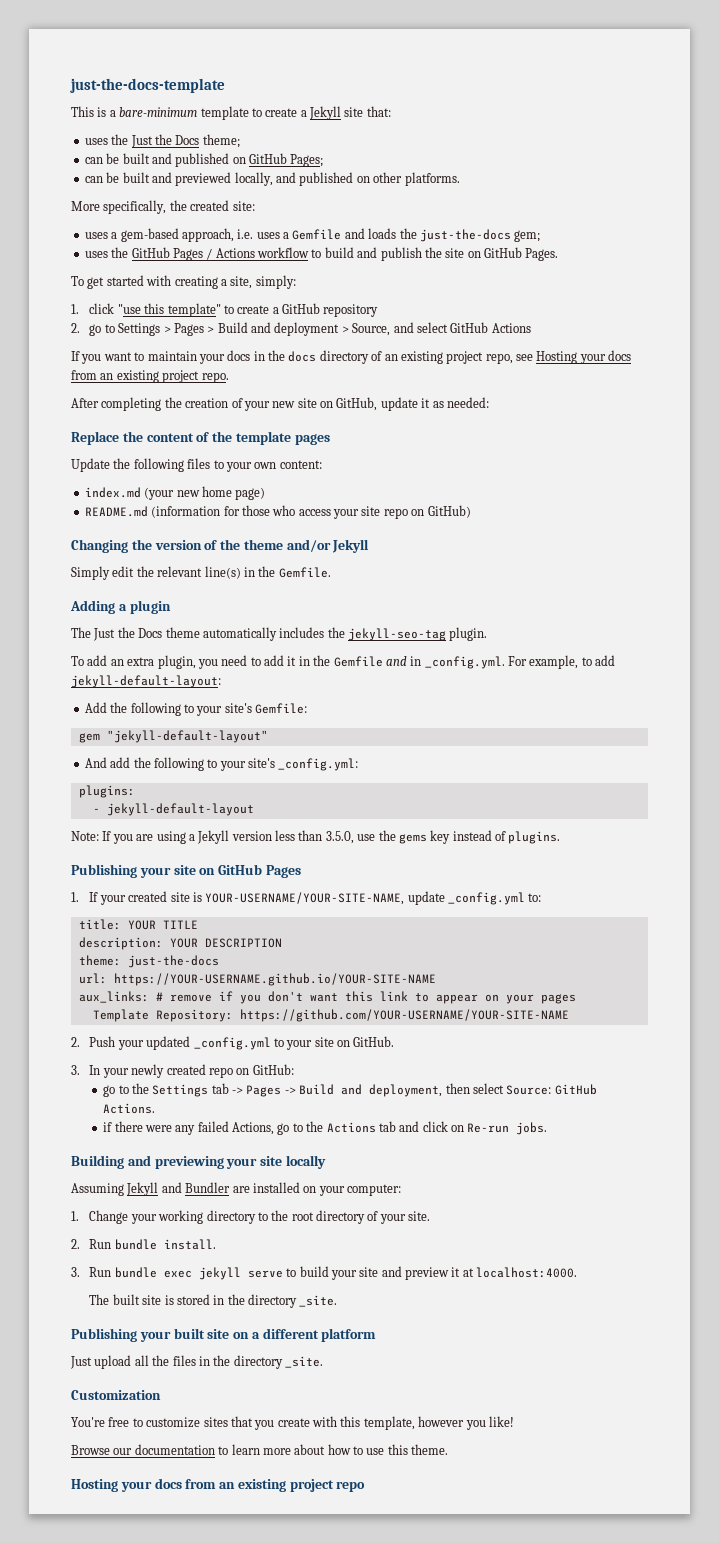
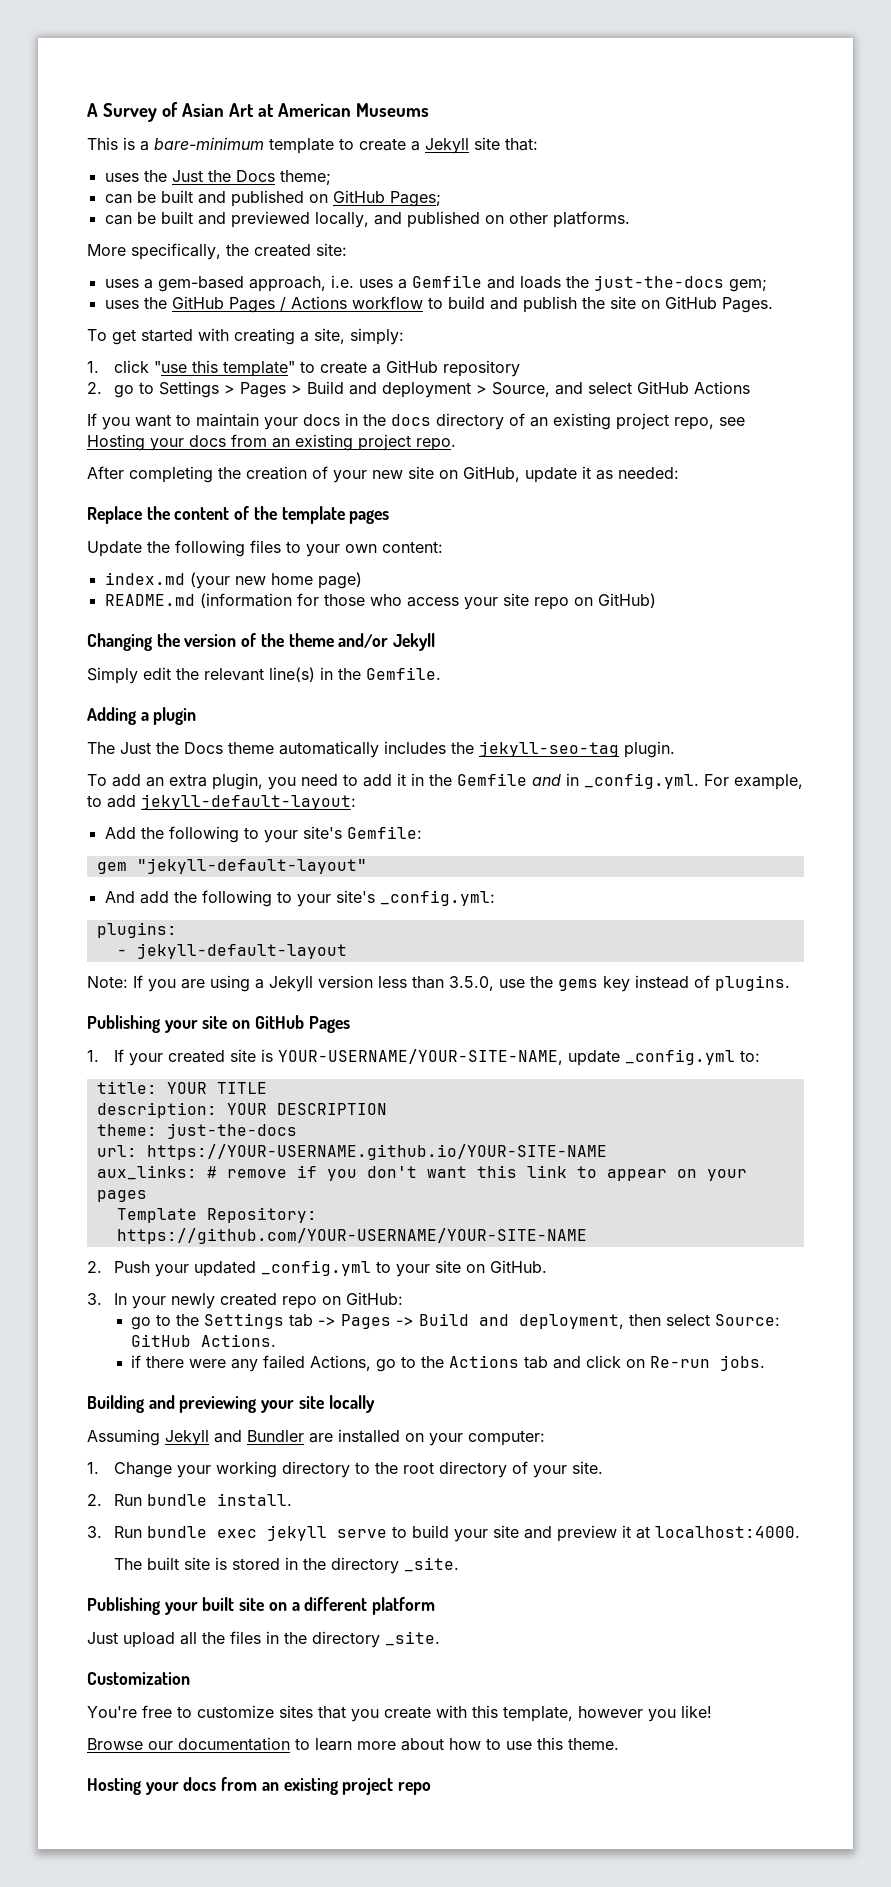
[70,78,225,93] just-the-docs-template -> [87,102,429,122] A Survey of Asian Art at American Museums

